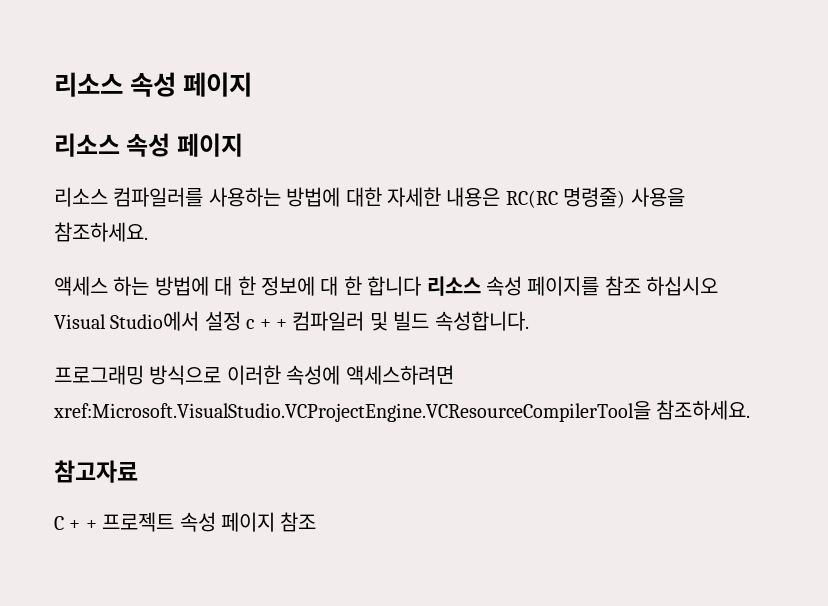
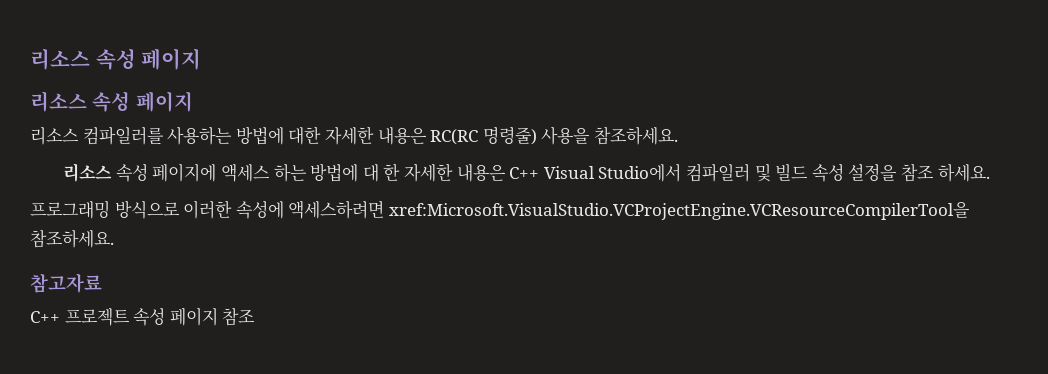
(148, 232) none -> [63,163,217,182] 리소스 속성 페이지에
[261,276,719,296] [54,311,529,331] 정보에 대 한 합니다 리소스 속성 페이지를 참조 하십시오 Visual Studio에서 설정 c + + 컴파일러 및 빌드 속성합니다. -> [404,163,990,182] 자세한 내용은 C++ Visual Studio에서 컴파일러 및 빌드 속성 설정을 참조 하세요.
[54,516,97,530] C + + -> [30,311,60,323] C++

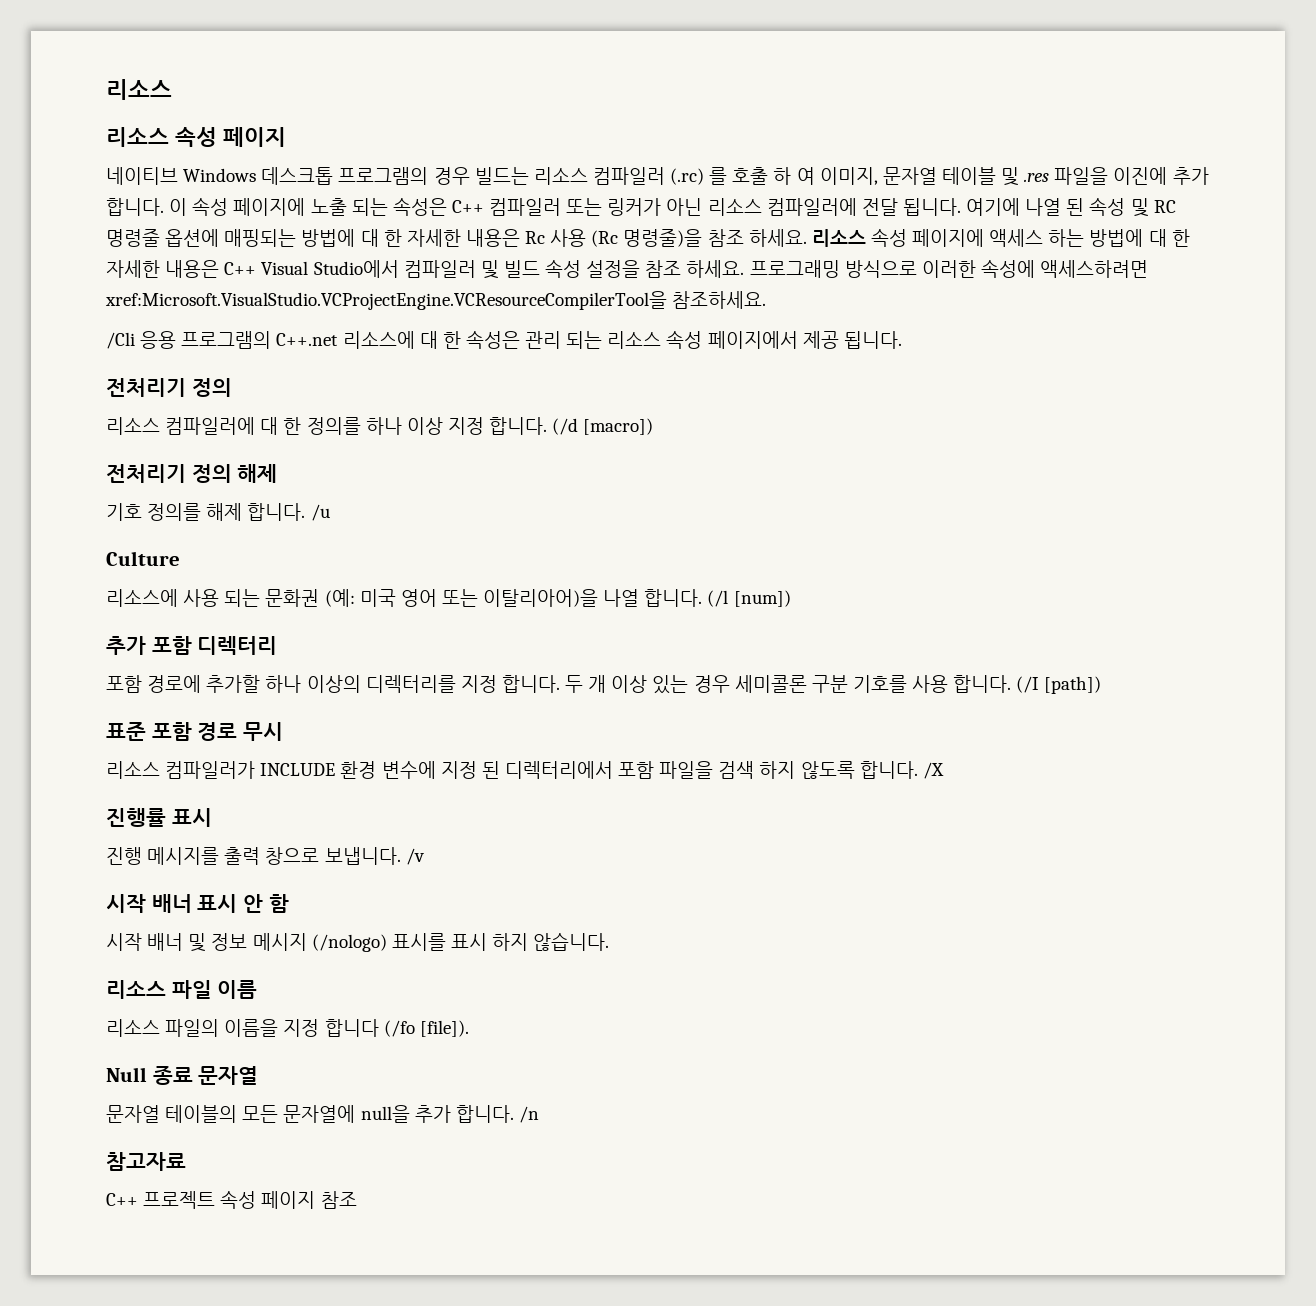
[30,48,202,70] [30,91,193,112] [30,126,678,145] 리소스 속성 페이지 // 리소스 속성 페이지 // 리소스 컴파일러를 사용하는 방법에 대한 자세한 내용은 RC(RC 명령줄) 사용을 참조하세요. // -> [106,79,172,100] [106,127,286,147] [106,167,1209,186] [106,197,1176,217] [106,229,807,247] 리소스 // 리소스 속성 페이지 // 네이티브 Windows 데스크톱 프로그램의 경우 빌드는 리소스 컴파일러 (.rc) 를 호출 하 여 이미지, 문자열 테이블 및 .res 파일을 이진에 추가 합니다. 이 속성 페이지에 노출 되는 속성은 C++ 컴파일러 또는 링커가 아닌 리소스 컴파일러에 전달 됩니다. 여기에 나열 된 속성 및 RC 명령줄 옵션에 매핑되는 방법에 대 한 자세한 내용은 Rc 사용 (Rc 명령줄)을 참조 하세요.
(990, 173) // -> (745, 269) none
(114, 238) none -> [106,330,902,349] [106,378,232,397] [106,417,654,435] [106,464,278,483] [106,503,330,521] [106,551,180,566] [106,589,791,607] [106,636,278,655] [106,675,1102,694] [106,722,284,741] [106,761,944,779] [106,808,212,827] [106,847,425,865] [106,894,289,913] [106,932,610,952] [106,980,258,999] [106,1019,469,1037] [106,1066,259,1085] [106,1105,539,1123] // /Cli 응용 프로그램의 C++.net 리소스에 대 한 속성은 관리 되는 리소스 속성 페이지에서 제공 됩니다. // 전처리기 정의 // 리소스 컴파일러에 대 한 정의를 하나 이상 지정 합니다. (/d [macro]) // 전처리기 정의 해제 // 기호 정의를 해제 합니다. /u // Culture // 리소스에 사용 되는 문화권 (예: 미국 영어 또는 이탈리아어)을 나열 합니다. (/l [num]) // 추가 포함 디렉터리 // 포함 경로에 추가할 하나 이상의 디렉터리를 지정 합니다. 두 개 이상 있는 경우 세미콜론 구분 기호를 사용 합니다. (/I [path]) // 표준 포함 경로 무시 // 리소스 컴파일러가 INCLUDE 환경 변수에 지정 된 디렉터리에서 포함 파일을 검색 하지 않도록 합니다. /X // 진행률 표시 // 진행 메시지를 출력 창으로 보냅니다. /v // 시작 배너 표시 안 함 // 시작 배너 및 정보 메시지 (/nologo) 표시를 표시 하지 않습니다. // 리소스 파일 이름 // 리소스 파일의 이름을 지정 합니다 (/fo [file]). // Null 종료 문자열 // 문자열 테이블의 모든 문자열에 null을 추가 합니다. /n

